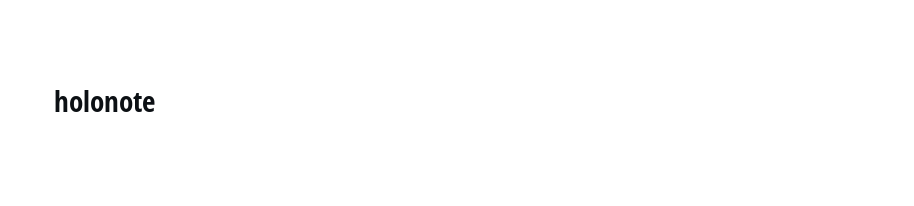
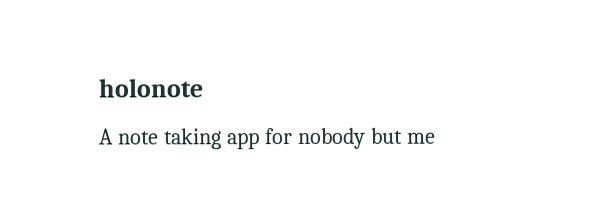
(155, 101) none -> [99,127,436,150] // A note taking app for nobody but me

